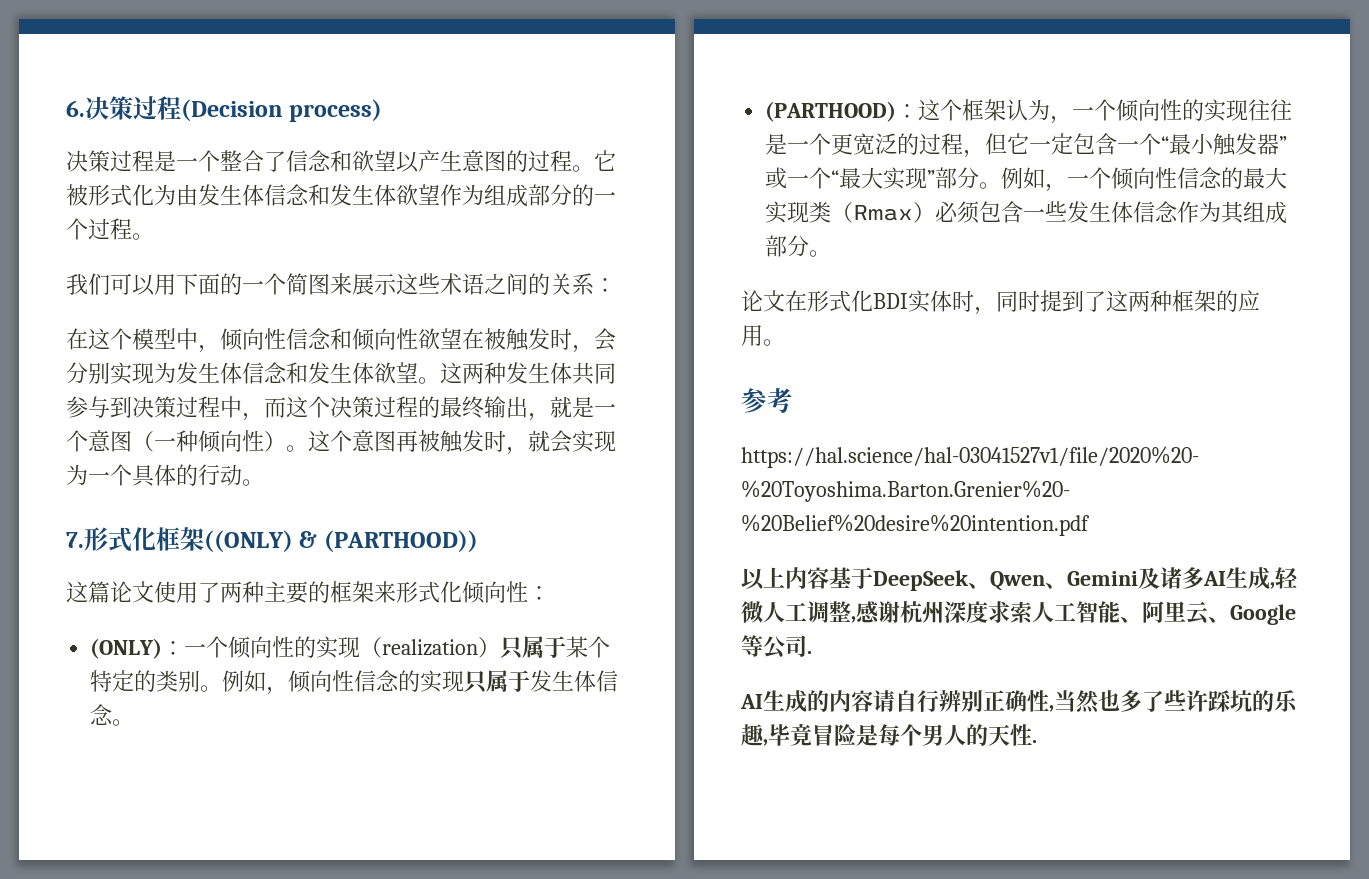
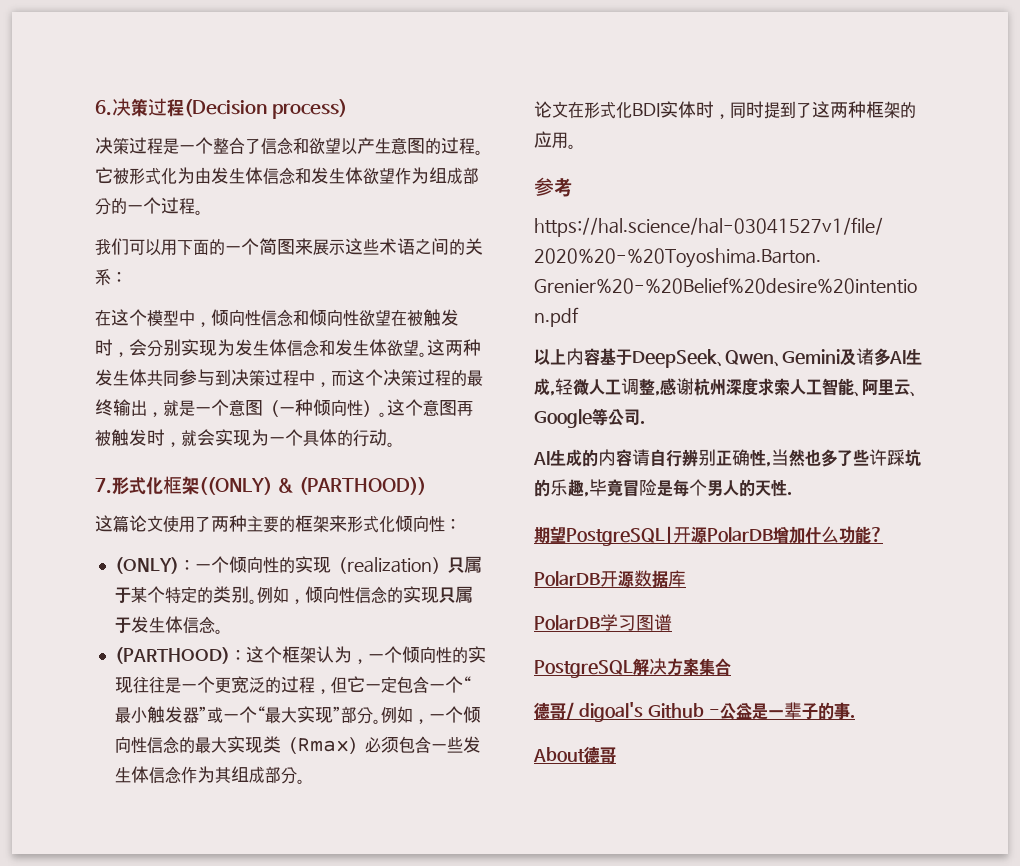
(1037, 741) none -> [534,526,883,546] [534,570,686,588] [534,614,672,631] [534,658,731,678] [534,702,855,722] [533,746,616,764] // 期望PostgreSQL|开源PolarDB增加什么功能? // PolarDB开源数据库 // PolarDB学习图谱 // PostgreSQL解决方案集合 // 德哥/ digoal's Github -公益是一辈子的事. // About德哥

